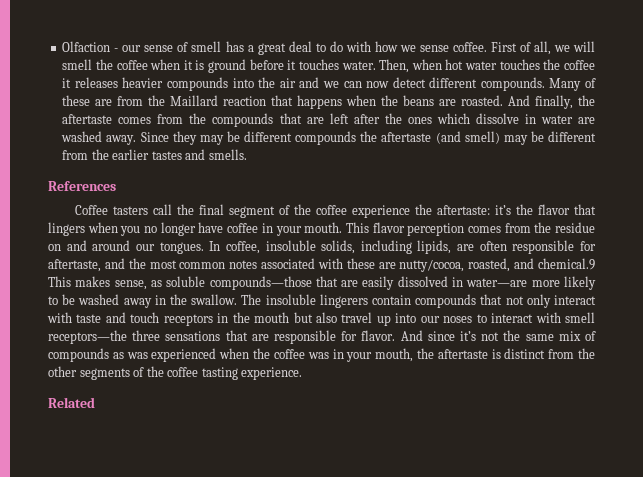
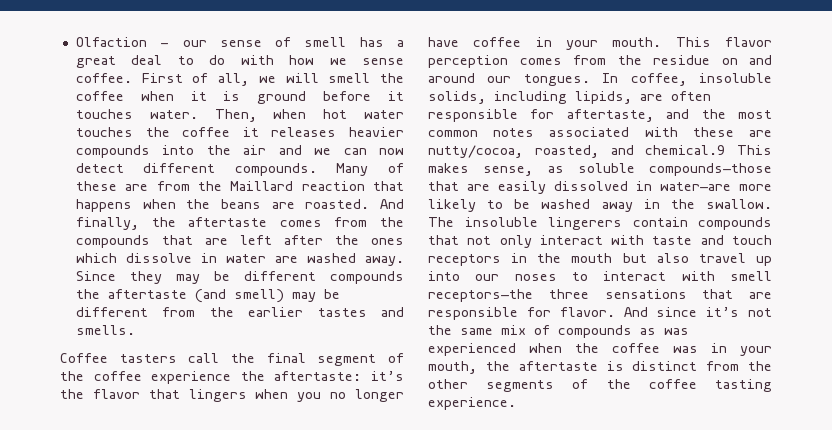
[48,181,116,191] // References -> (135, 330) none
[48,397,95,408] // Related -> (516, 403) none

